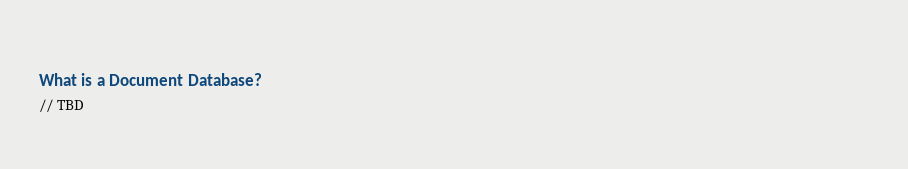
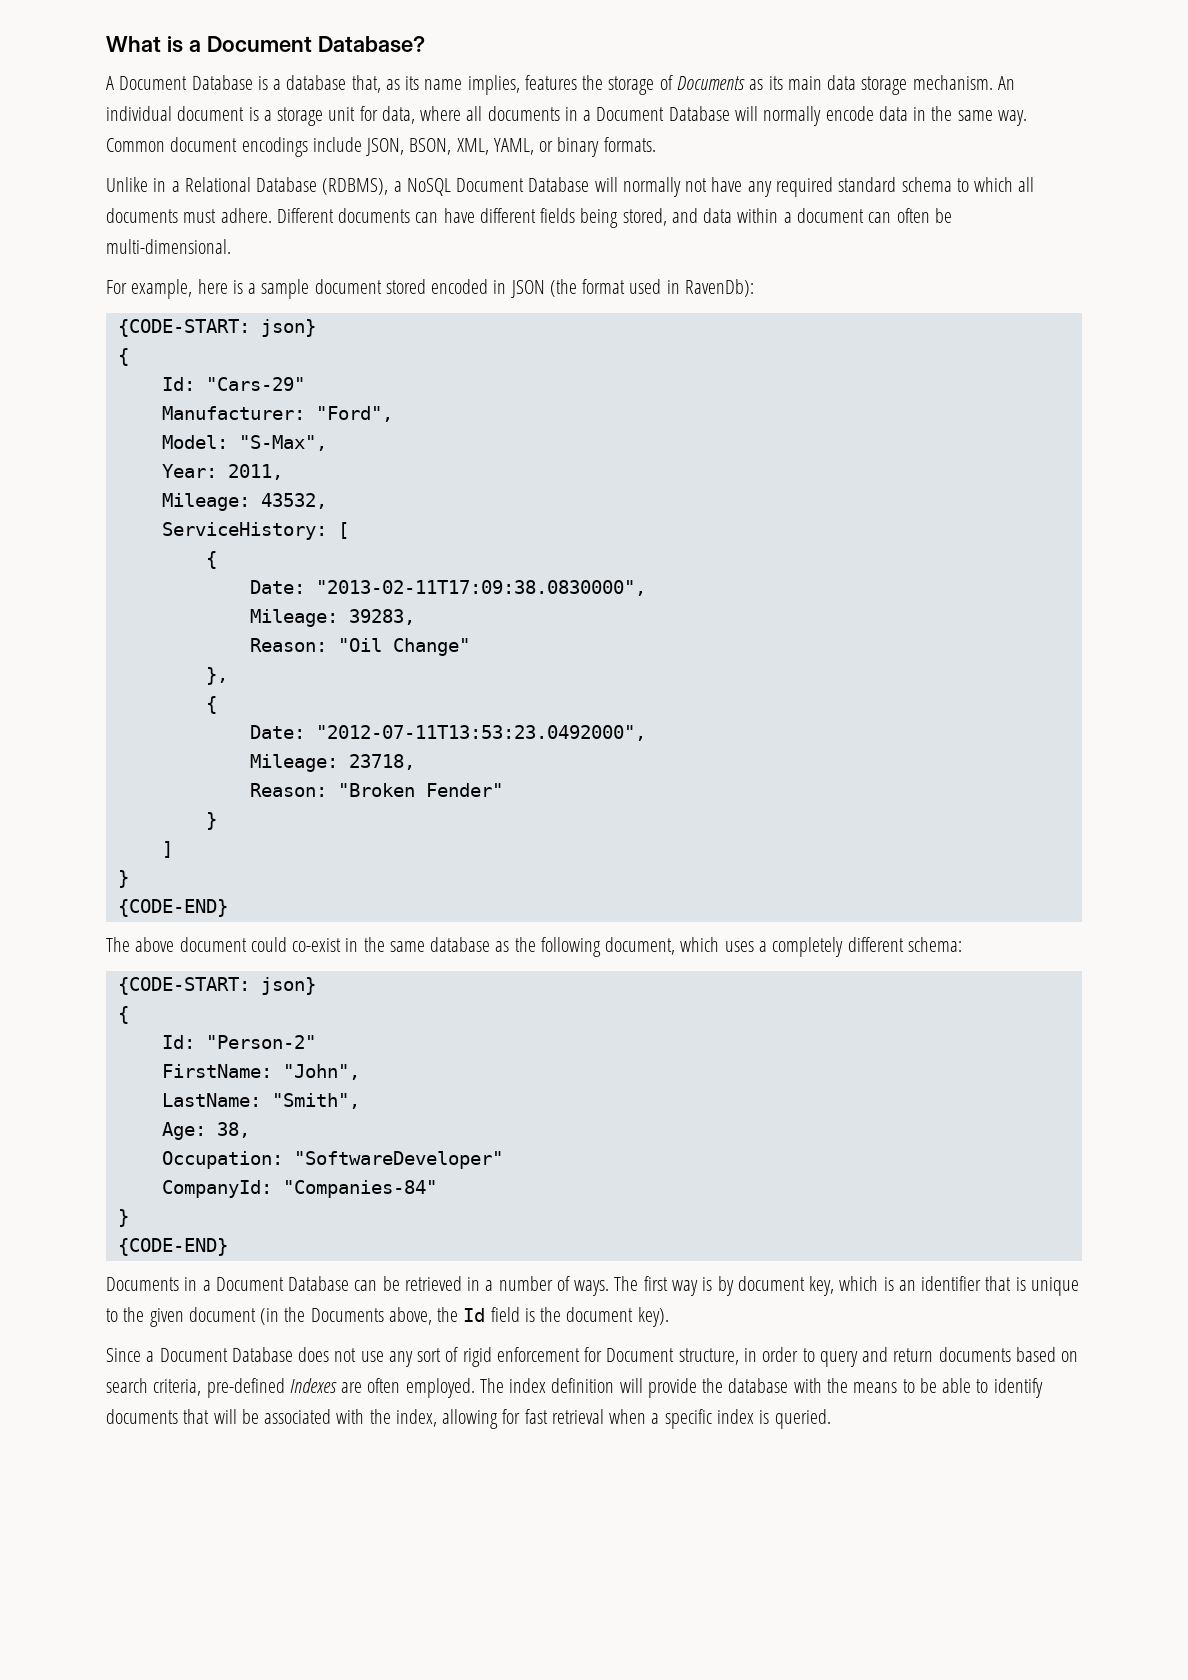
[39,99,83,112] // TBD -> [106,75,1015,95] [106,106,1027,126] [106,137,656,157] [106,177,1035,197] [106,208,952,228] [106,239,231,254] [106,279,754,299] [117,319,316,337] [117,348,129,366] [161,377,305,391] [161,406,393,422] [161,435,327,451] [161,464,283,480] [161,493,327,511] [161,522,349,540] [205,551,217,569] [249,580,646,596] [249,609,415,627] [249,638,470,656] [205,667,228,685] [205,696,217,714] [249,725,646,741] [249,754,415,772] [249,783,503,797] [205,812,217,830] [161,841,173,858] [117,870,129,888] [117,899,228,917] [106,937,962,957] [117,977,316,995] [117,1006,129,1024] [161,1035,316,1049] [161,1064,360,1080] [161,1093,360,1109] [161,1122,250,1140] [161,1151,503,1169] [161,1180,437,1198] [117,1209,129,1227] [117,1238,228,1256] [106,1276,1079,1296] [106,1307,669,1327] [106,1347,1079,1367] [106,1378,1043,1398] [106,1409,831,1429] A Document Database is a database that, as its name implies, features the storage of Documents as its main data storage mechanism. An individual document is a storage unit for data, where all documents in a Document Database will normally encode data in the same way. Common document encodings include JSON, BSON, XML, YAML, or binary formats. // Unlike in a Relational Database (RDBMS), a NoSQL Document Database will normally not have any required standard schema to which all documents must adhere. Different documents can have different fields being stored, and data within a document can often be multi-dimensional. // For example, here is a sample document stored encoded in JSON (the format used in RavenDb): // {CODE-START: json} // { // Id: "Cars-29" // Manufacturer: "Ford", // Model: "S-Max", // Year: 2011, // Mileage: 43532, // ServiceHistory: [ // { // Date: "2013-02-11T17:09:38.0830000", // Mileage: 39283, // Reason: "Oil Change" // }, // { // Date: "2012-07-11T13:53:23.0492000", // Mileage: 23718, // Reason: "Broken Fender" // } // ] // } // {CODE-END} // The above document could co-exist in the same database as the following document, which uses a completely different schema: // {CODE-START: json} // { // Id: "Person-2" // FirstName: "John", // LastName: "Smith", // Age: 38, // Occupation: "SoftwareDeveloper" // CompanyId: "Companies-84" // } // {CODE-END} // Documents in a Document Database can be retrieved in a number of ways. The first way is by document key, which is an identifier that is unique to the given document (in the Documents above, the Id field is the document key). // Since a Document Database does not use any sort of rigid enforcement for Document structure, in order to query and return documents based on search criteria, pre-defined Indexes are often employed. The index definition will provide the database with the means to be able to identify documents that will be associated with the index, allowing for fast retrieval when a specific index is queried.

